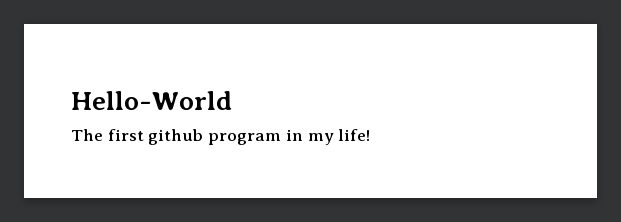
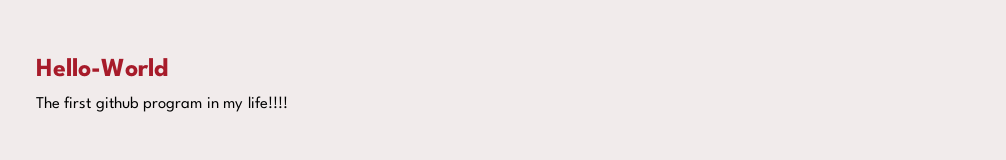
[338,129,371,141] life! -> [247,96,288,109] life!!!!

